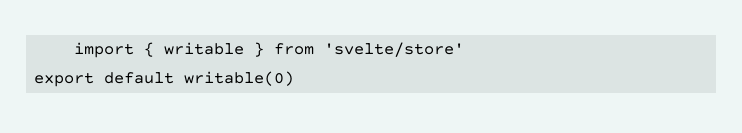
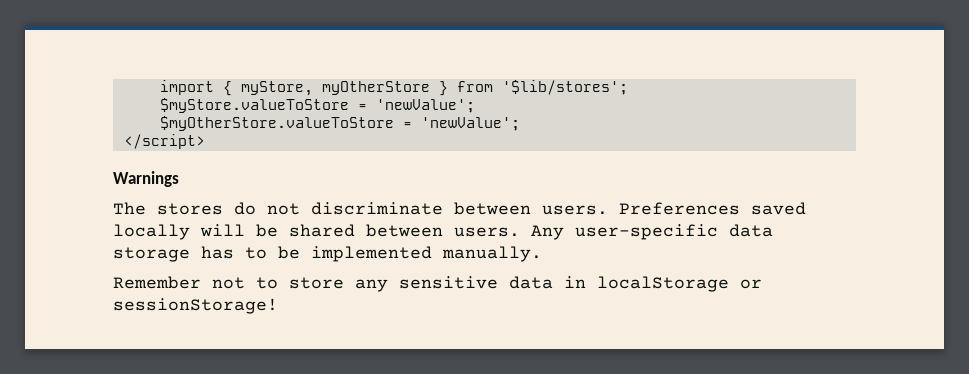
[164,42,465,57] [34,71,295,87] writable } from 'svelte/store' // export default writable(0) -> [240,80,628,96] [159,98,475,113] [159,116,520,131] [123,134,205,149] [113,171,179,187] [113,202,806,215] [113,224,773,240] [113,246,542,262] [113,276,762,292] [113,298,278,314] myStore, myOtherStore } from '$lib/stores'; // $myStore.valueToStore = 'newValue'; // $myOtherStore.valueToStore = 'newValue'; // </script> // Warnings // The stores do not discriminate between users. Preferences saved locally will be shared between users. Any user-specific data storage has to be implemented manually. // Remember not to store any sensitive data in localStorage or sessionStorage!

